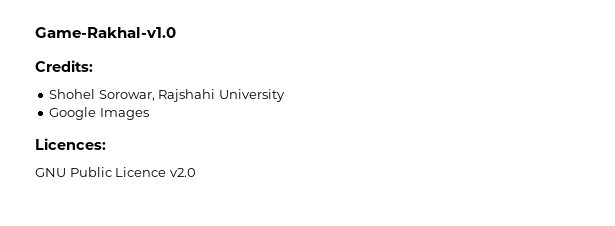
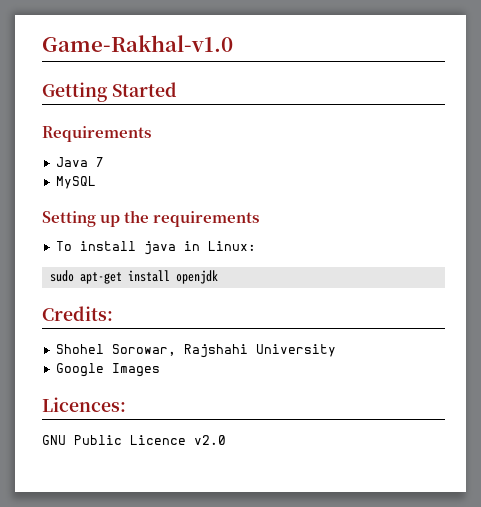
(176, 32) none -> [42,82,177,102] [42,126,151,142] [55,157,104,167] [55,176,96,189] [42,210,260,227] [55,241,256,255] [49,270,218,284] // Getting Started // Requirements // Java 7 // MySQL // Setting up the requirements // To install java in Linux: // sudo apt-get install openjdk

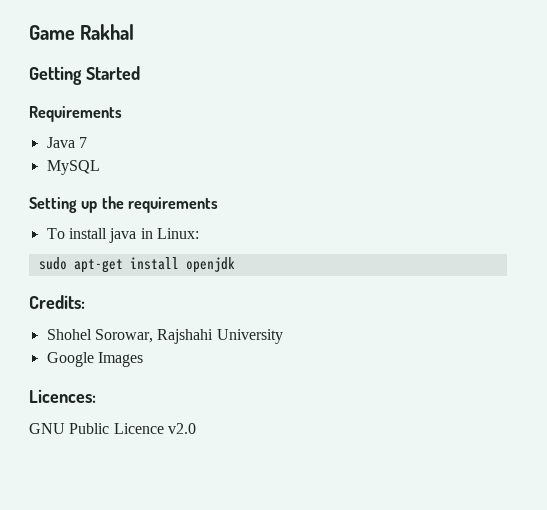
[42,35,233,52] Game-Rakhal-v1.0 -> [29,24,135,40] Game Rakhal

